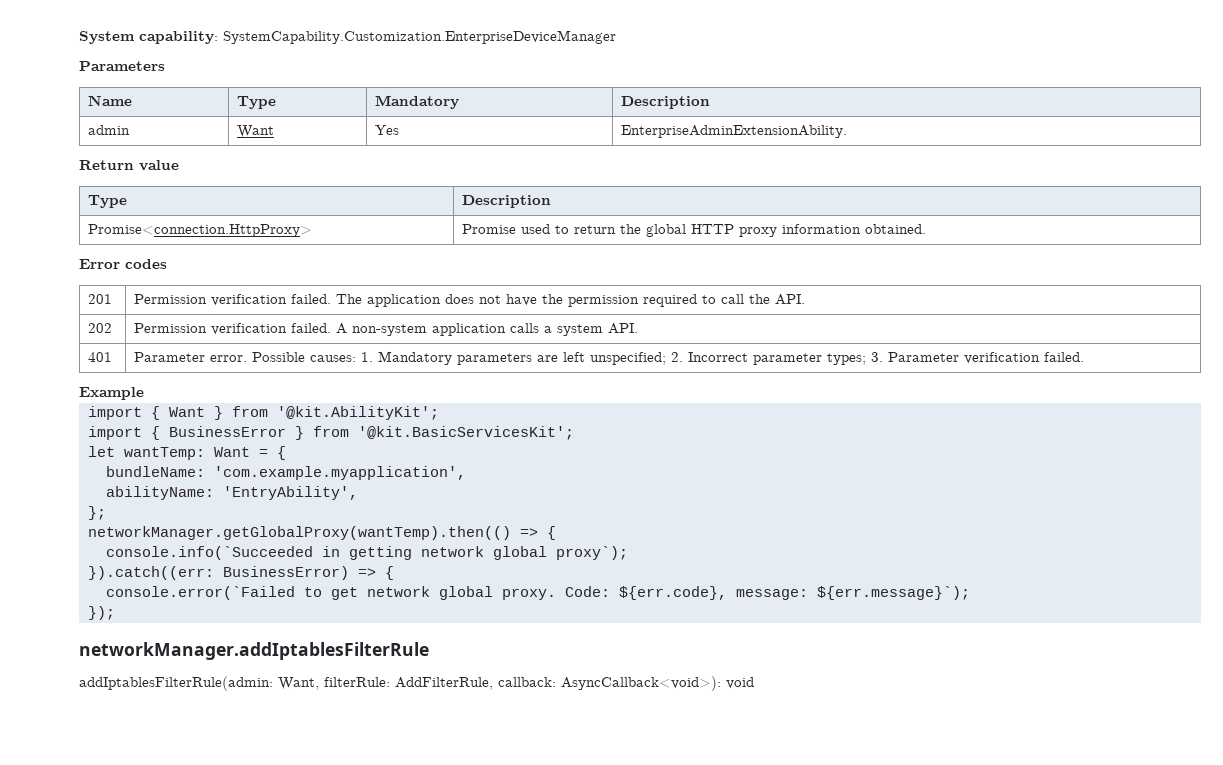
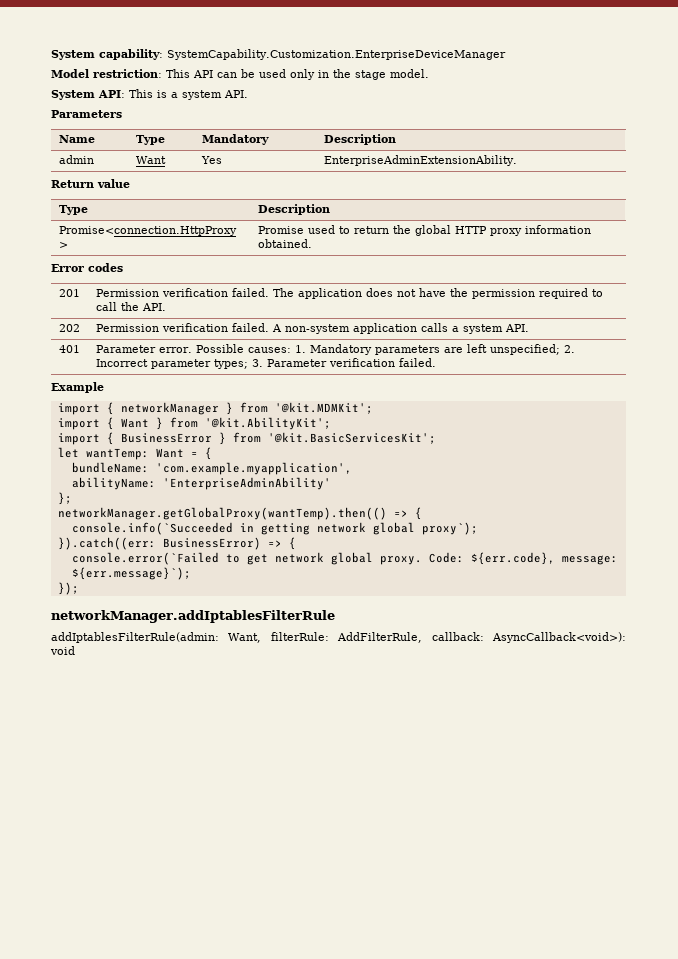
(616, 37) none -> [51,69,429,80] [51,89,248,100] // Model restriction: This API can be used only in the stage model. // System API: This is a system API.
(144, 393) none -> [57,402,373,415] // import { networkManager } from '@kit.MDMKit';
[222,486,358,500] 'EntryAbility', -> [162,477,331,490] 'EnterpriseAdminAbility'

